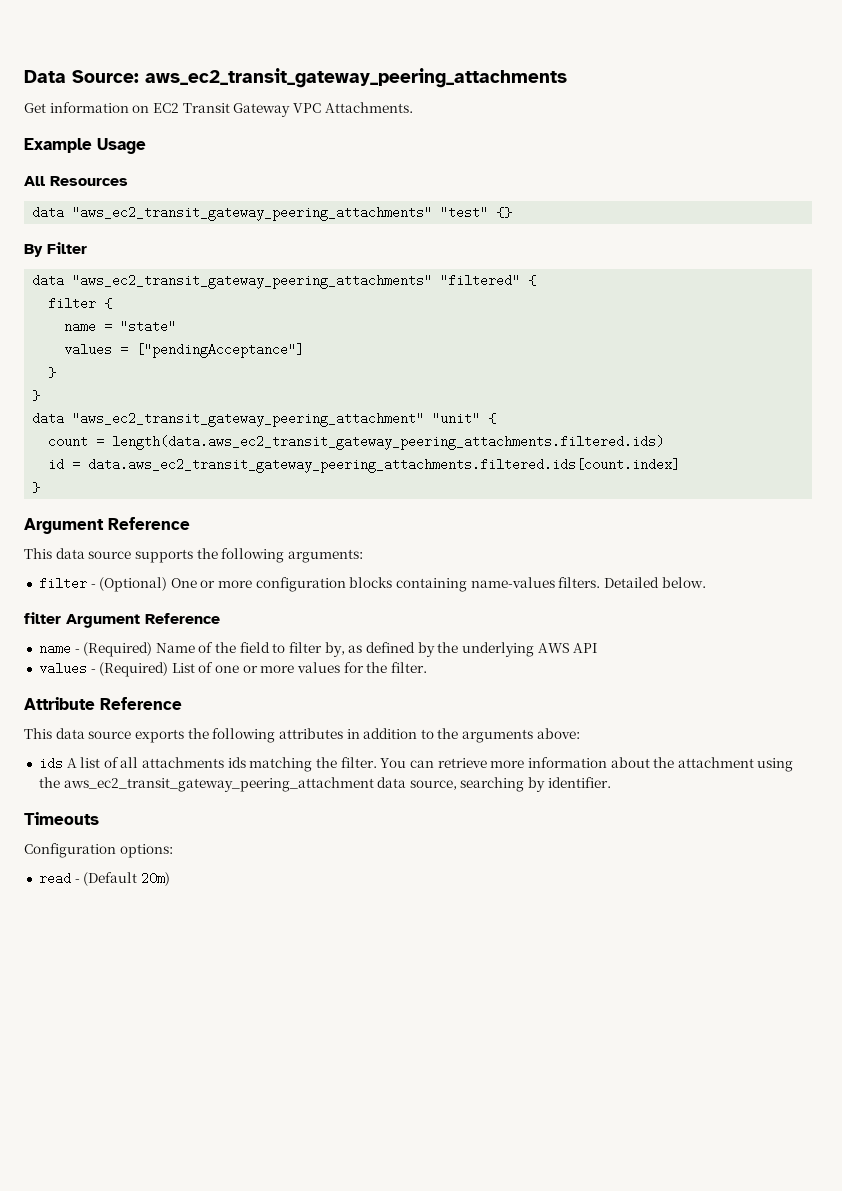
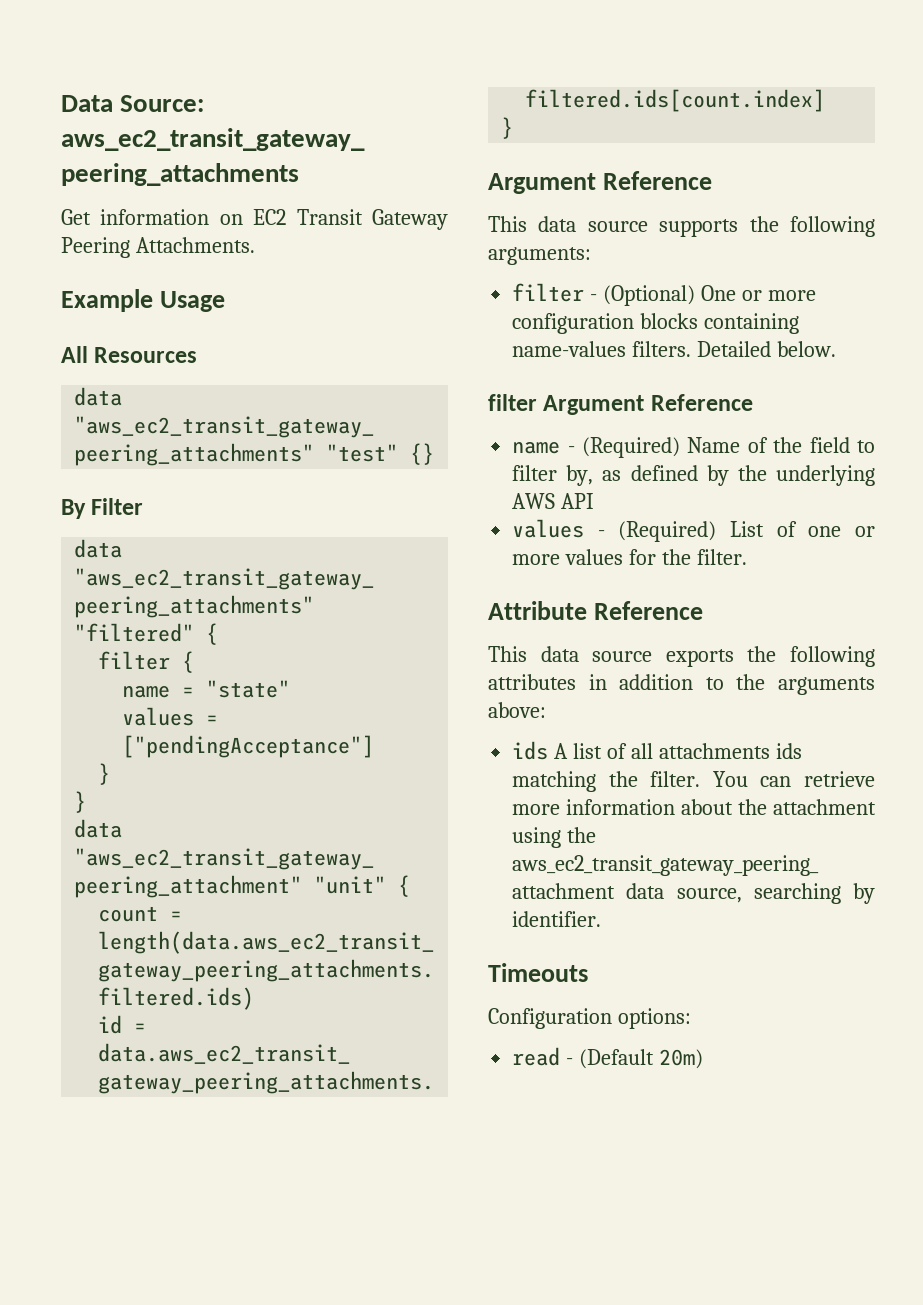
[292,103,321,113] VPC -> [61,237,130,258] Peering

